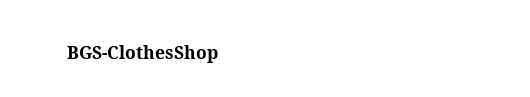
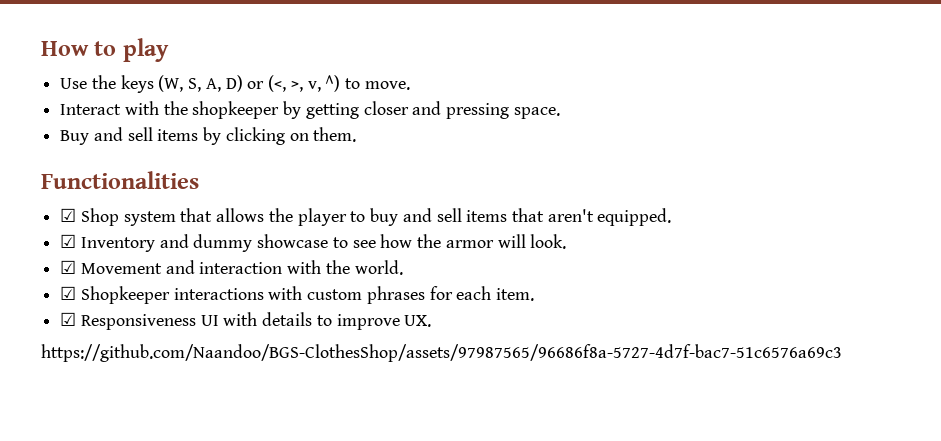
[67,45,218,63] BGS-ClothesShop -> [41,38,169,62] [60,75,410,93] [60,101,560,119] [60,127,357,145] [41,171,199,189] [60,208,672,226] [60,234,567,252] [60,260,403,275] [60,286,535,304] [60,312,432,330] [41,344,842,362] How to play // Use the keys (W, S, A, D) or (<, >, v, ^) to move. // Interact with the shopkeeper by getting closer and pressing space. // Buy and sell items by clicking on them. // Functionalities // ☑ Shop system that allows the player to buy and sell items that aren't equipped. // ☑ Inventory and dummy showcase to see how the armor will look. // ☑ Movement and interaction with the world. // ☑ Shopkeeper interactions with custom phrases for each item. // ☑ Responsiveness UI with details to improve UX. // https://github.com/Naandoo/BGS-ClothesShop/assets/97987565/96686f8a-5727-4d7f-bac7-51c6576a69c3

